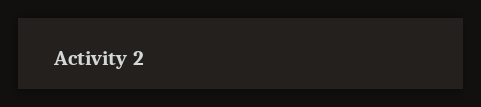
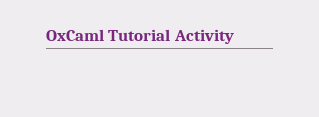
[53,51,144,69] Activity 2 -> [46,29,234,44] OxCaml Tutorial Activity

